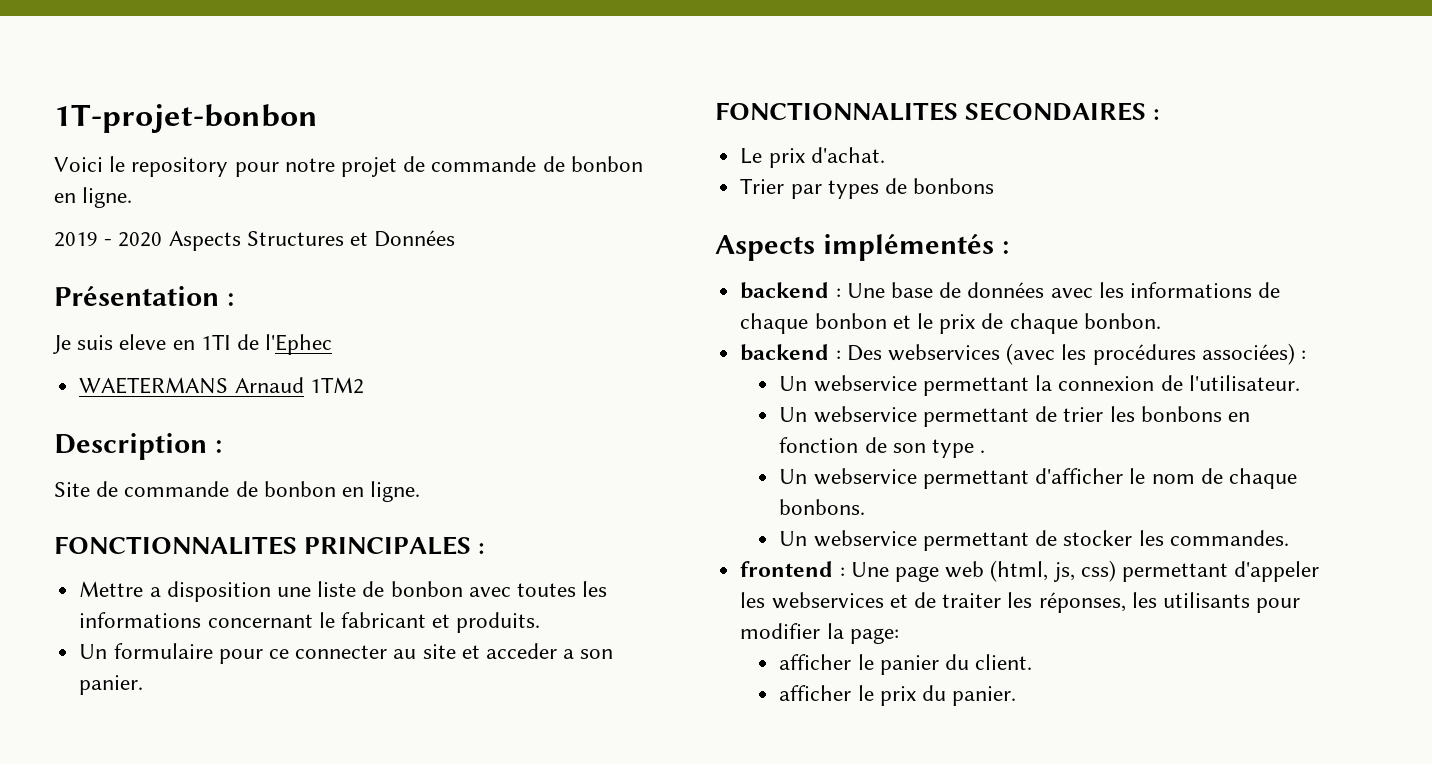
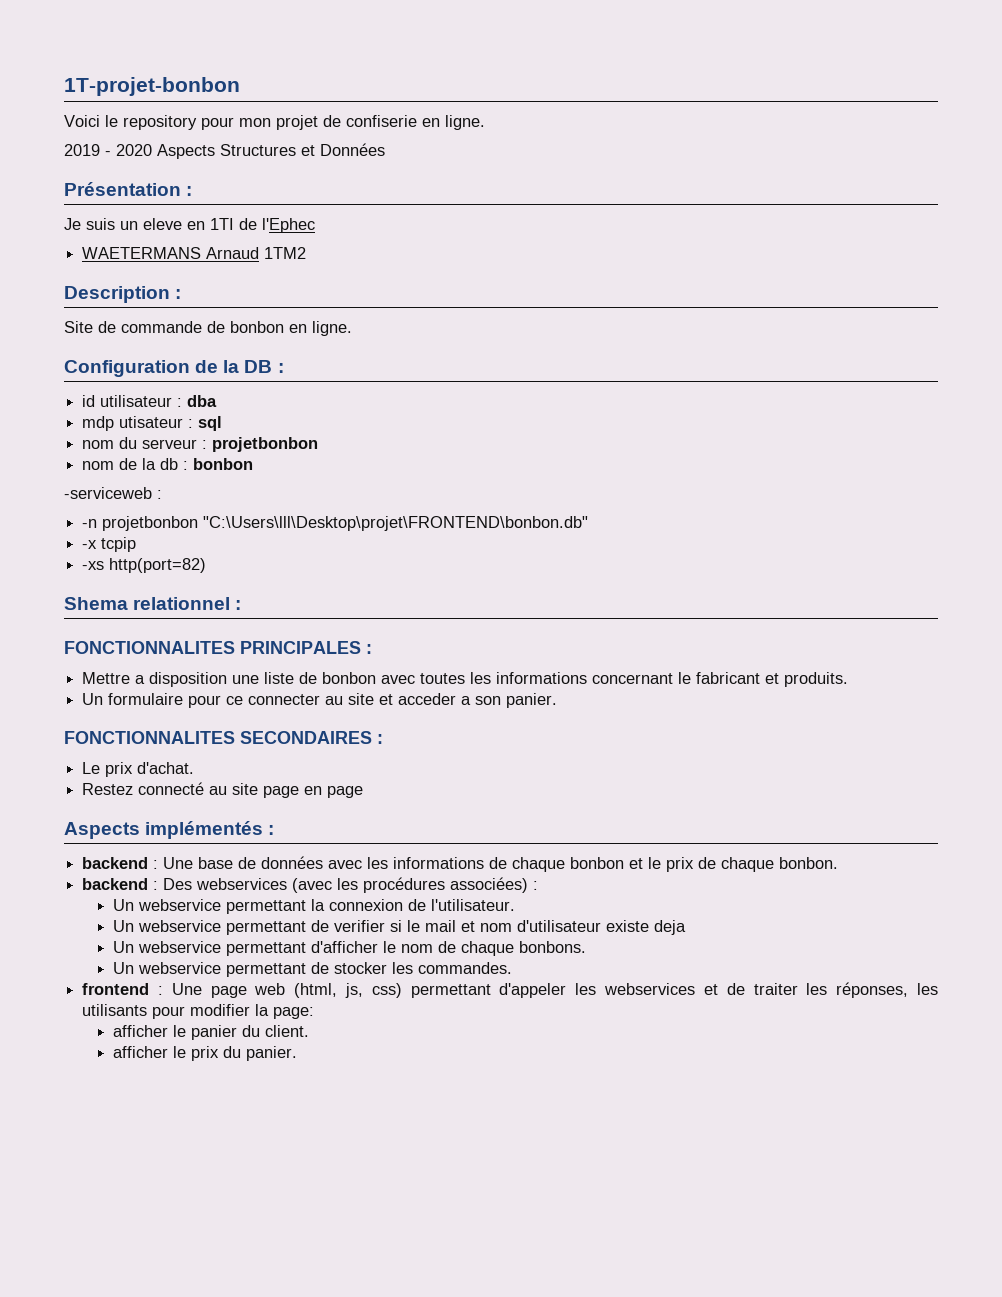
[284,158,335,172] notre -> [239,118,271,127] mon
[431,156,643,172] commande de bonbon -> [346,115,417,127] confiserie
(114, 342) none -> [120,221,138,230] un
(421, 491) none -> [64,360,284,377] [82,395,218,407] [82,416,223,431] [82,437,319,452] [82,458,254,470] [64,487,162,499] [82,516,589,531] [82,537,137,552] [82,558,207,573] [64,597,242,610] // Configuration de la DB : // id utilisateur : dba // mdp utisateur : sql // nom du serveur : projetbonbon // nom de la db : bonbon // -serviceweb : // -n projetbonbon "C:\Users\lll\Desktop\projet\FRONTEND\bonbon.db" // -x tcpip // -xs http(port=82) // Shema relationnel :
[740,178,995,199] Trier par types de bonbons -> [82,782,364,798] Restez connecté au site page en page
[1063,406,1250,422] [779,437,986,458] trier les bonbons en fonction de son type . -> [333,920,686,935] verifier si le mail et nom d'utilisateur existe deja

